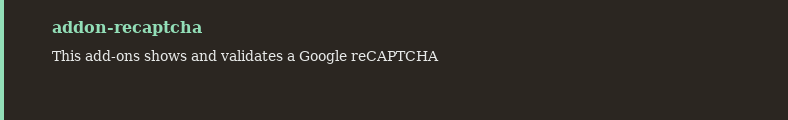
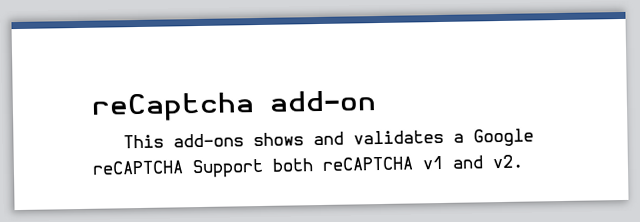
[52,21,202,36] addon-recaptcha -> [91,90,376,122] reCaptcha add-on
(439, 56) none -> [192,154,523,179] Support both reCAPTCHA v1 and v2.

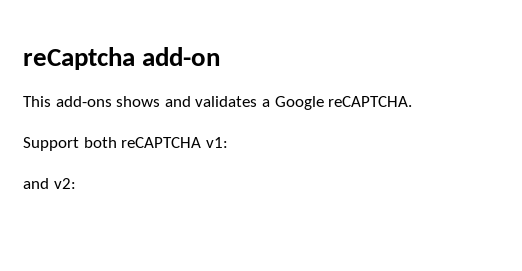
[92,160,184,175] reCAPTCHA -> [328,96,413,107] reCAPTCHA. //
[422,154,523,170] v1 and v2. -> [205,137,228,148] [23,178,76,189] v1: // and v2:

